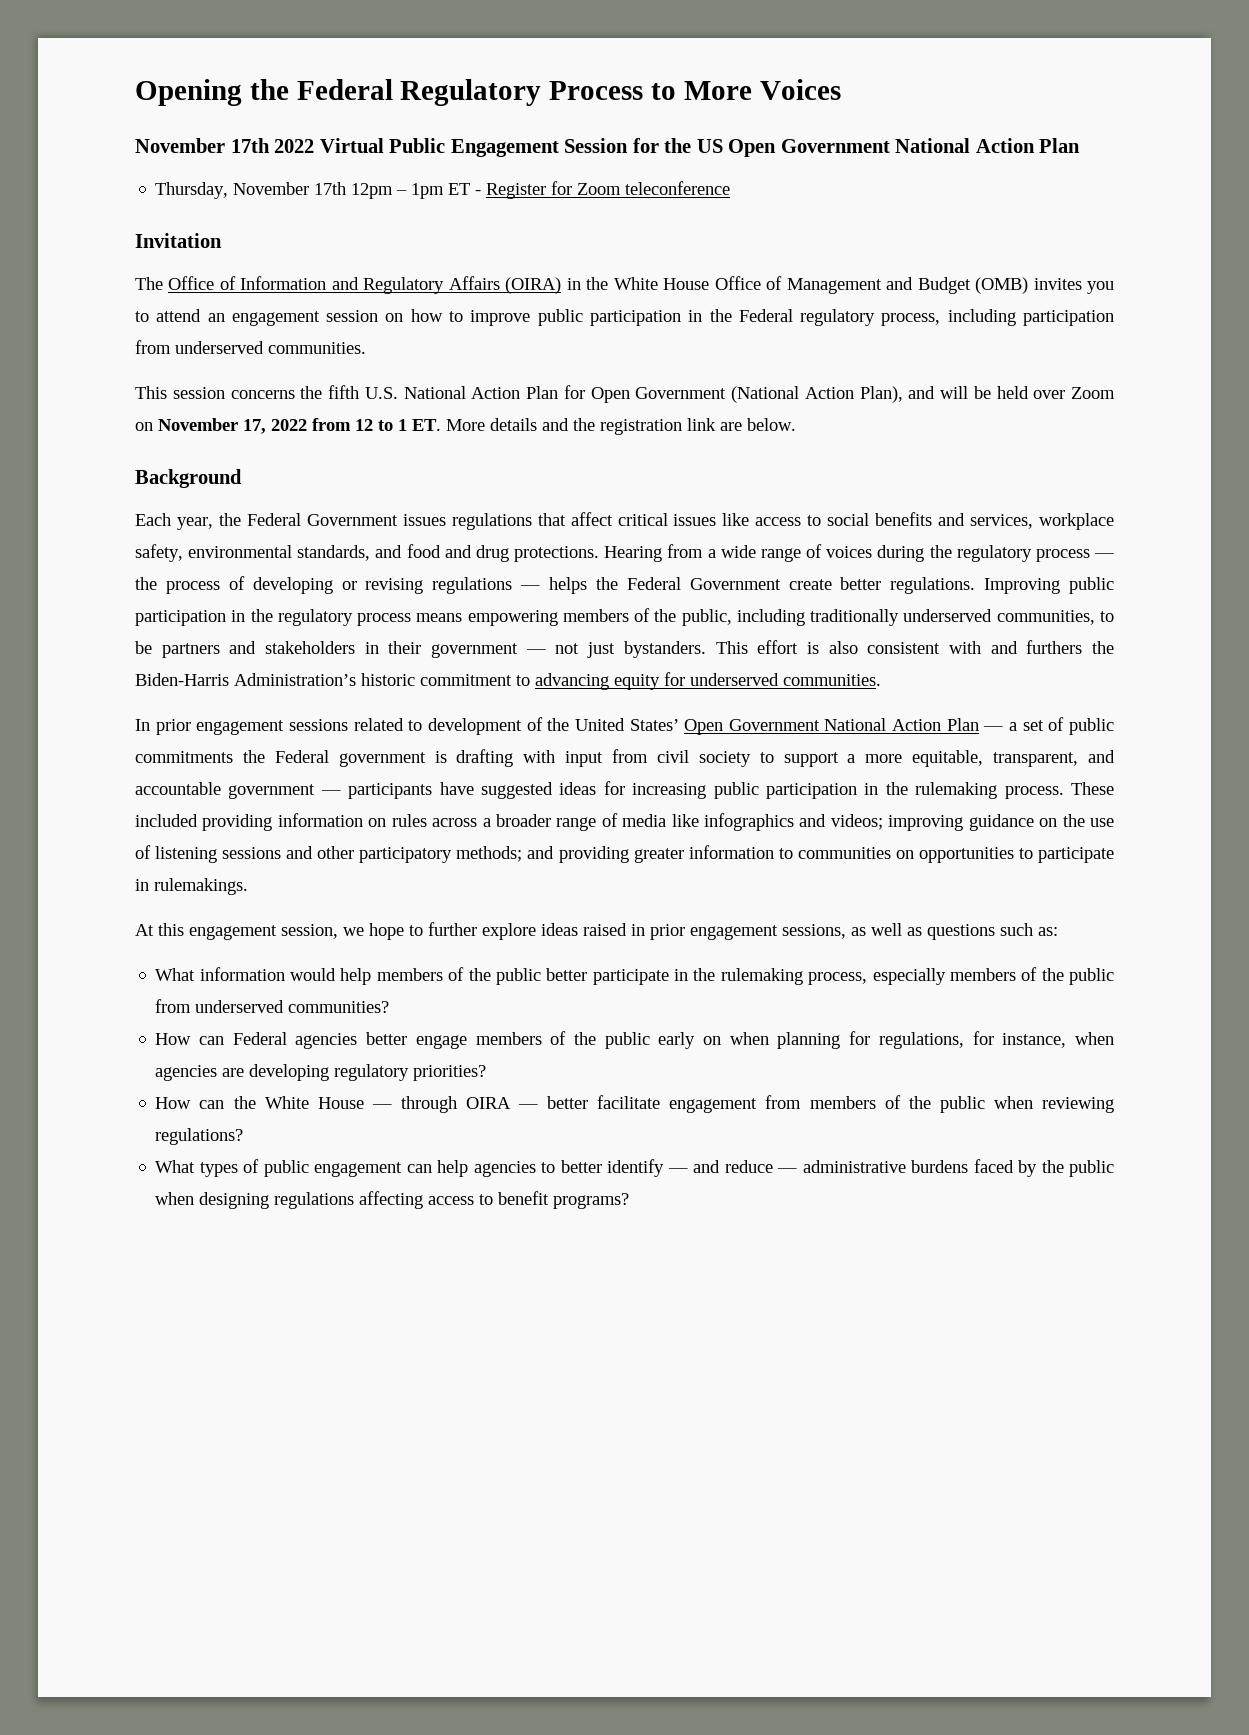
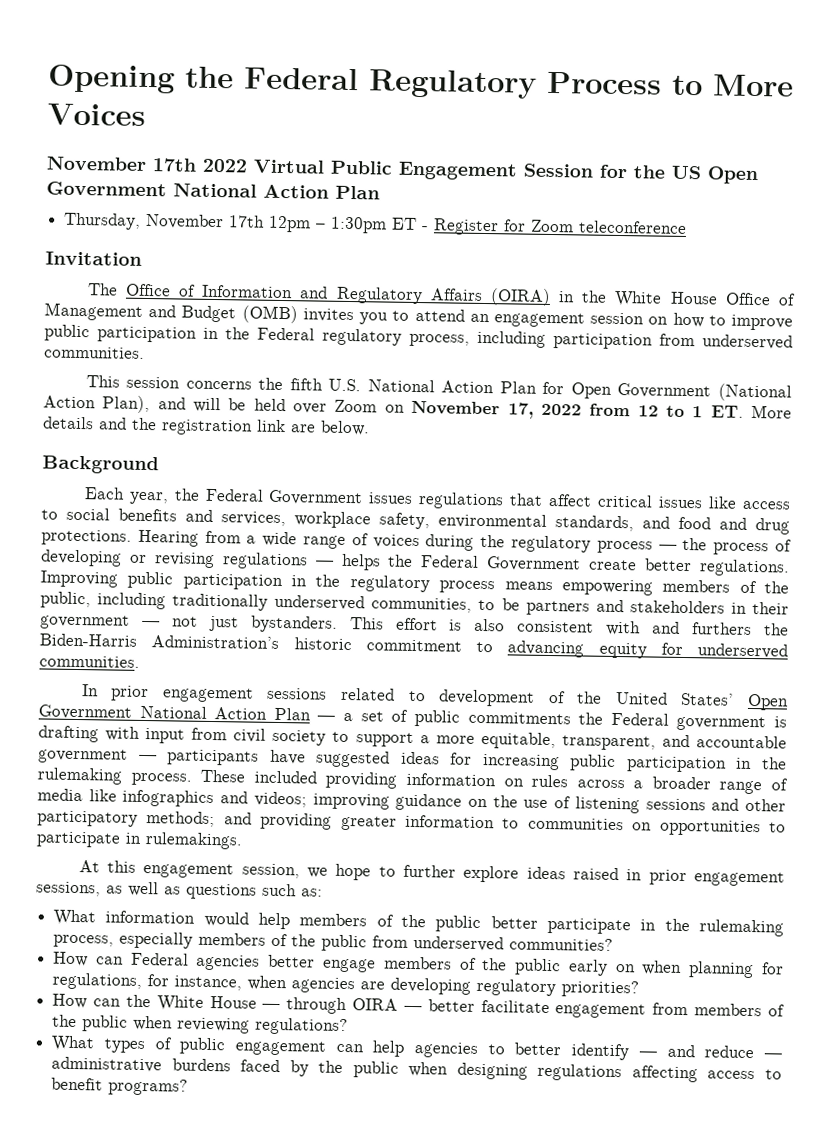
[411,183,445,199] 1pm -> [330,216,388,234] 1:30pm

